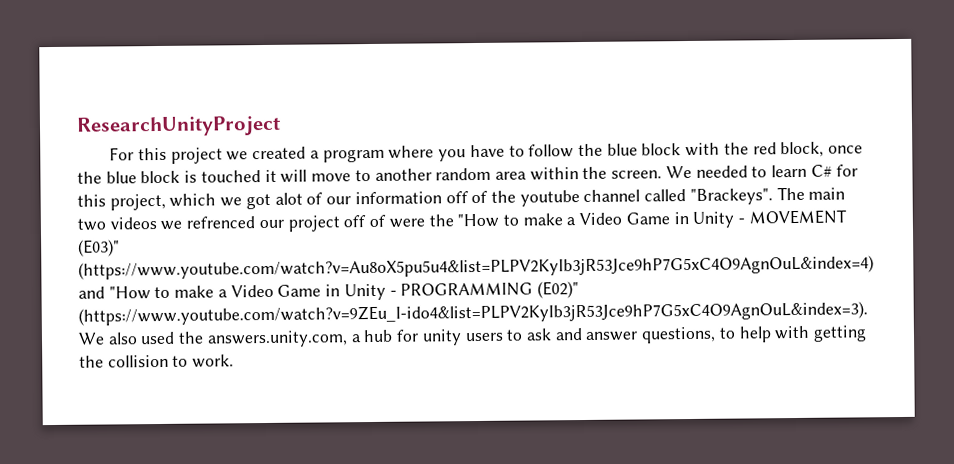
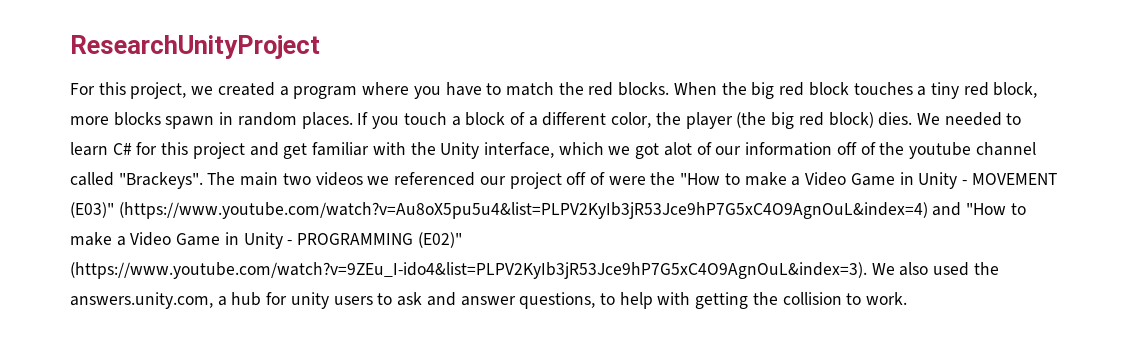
[170,147,223,164] project -> [130,82,187,99] project,
[528,141,864,158] [77,166,663,184] follow the blue block with the red block, once the blue block is touched it will move to another random area within the screen. -> [505,82,1038,99] [70,112,913,129] match the red blocks. When the big red block touches a tiny red block, more blocks spawn in random places. If you touch a block of a different color, the player (the big red block) dies.
[109,193,166,211] project, -> [192,142,554,159] project and get familiar with the Unity interface,
[186,216,256,229] refrenced -> [394,172,476,186] referenced

